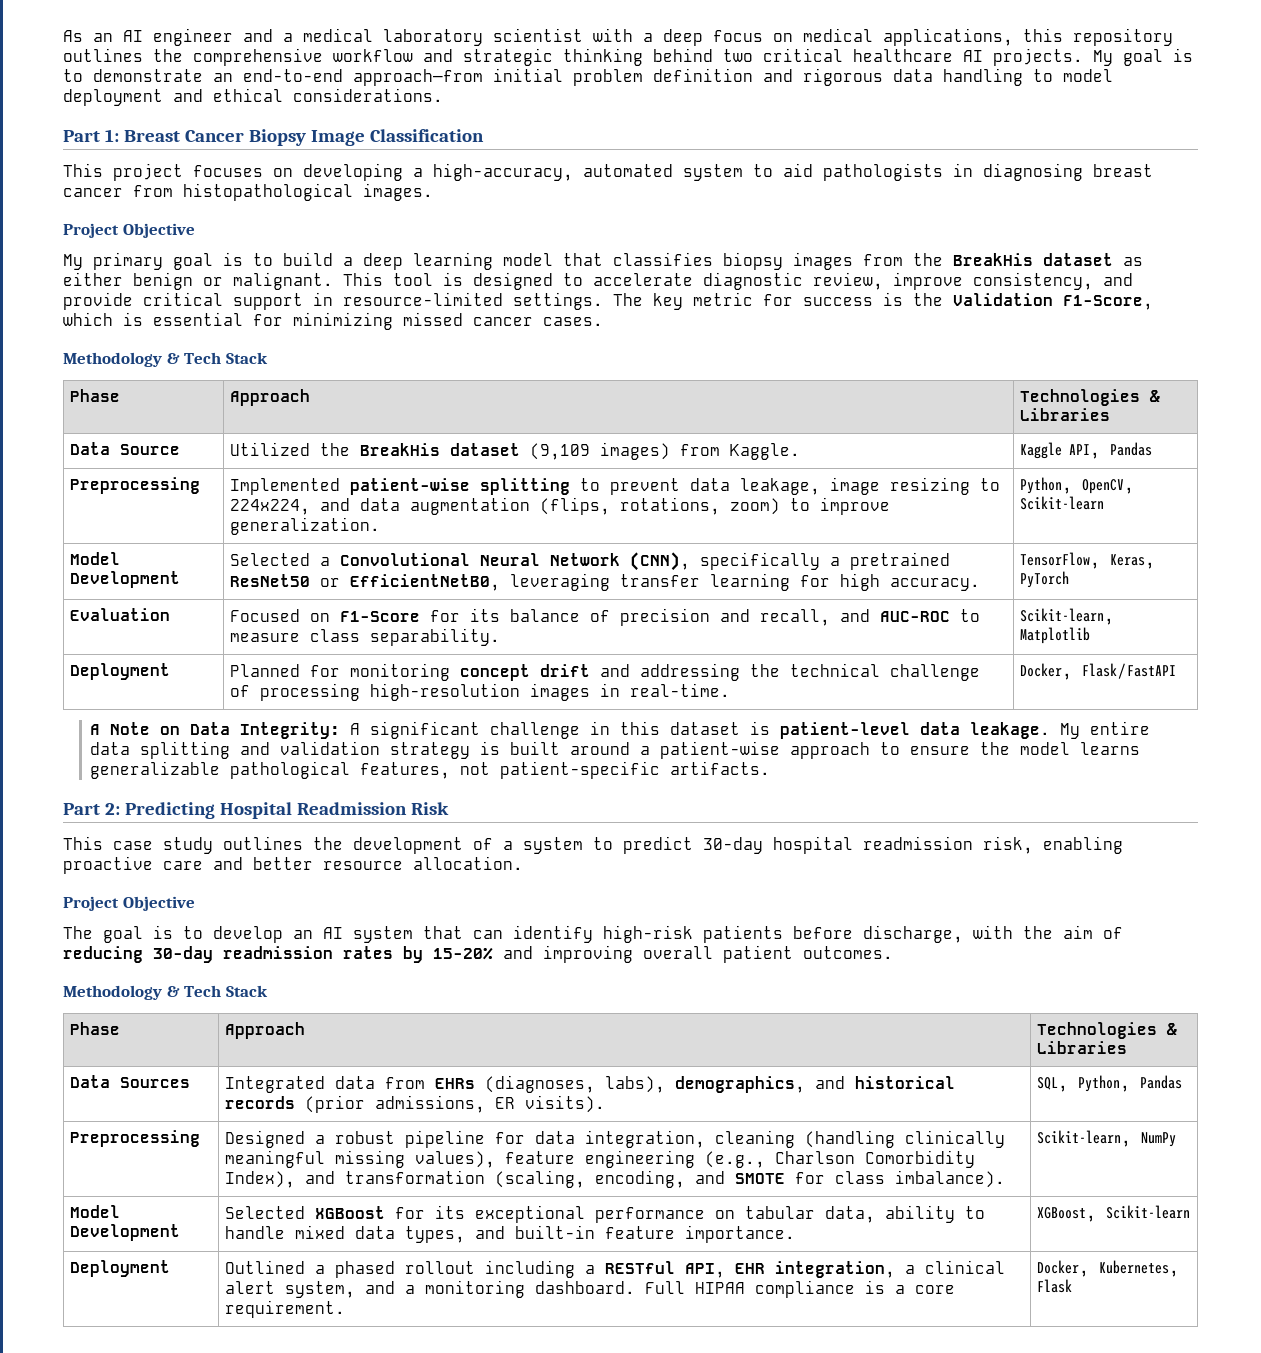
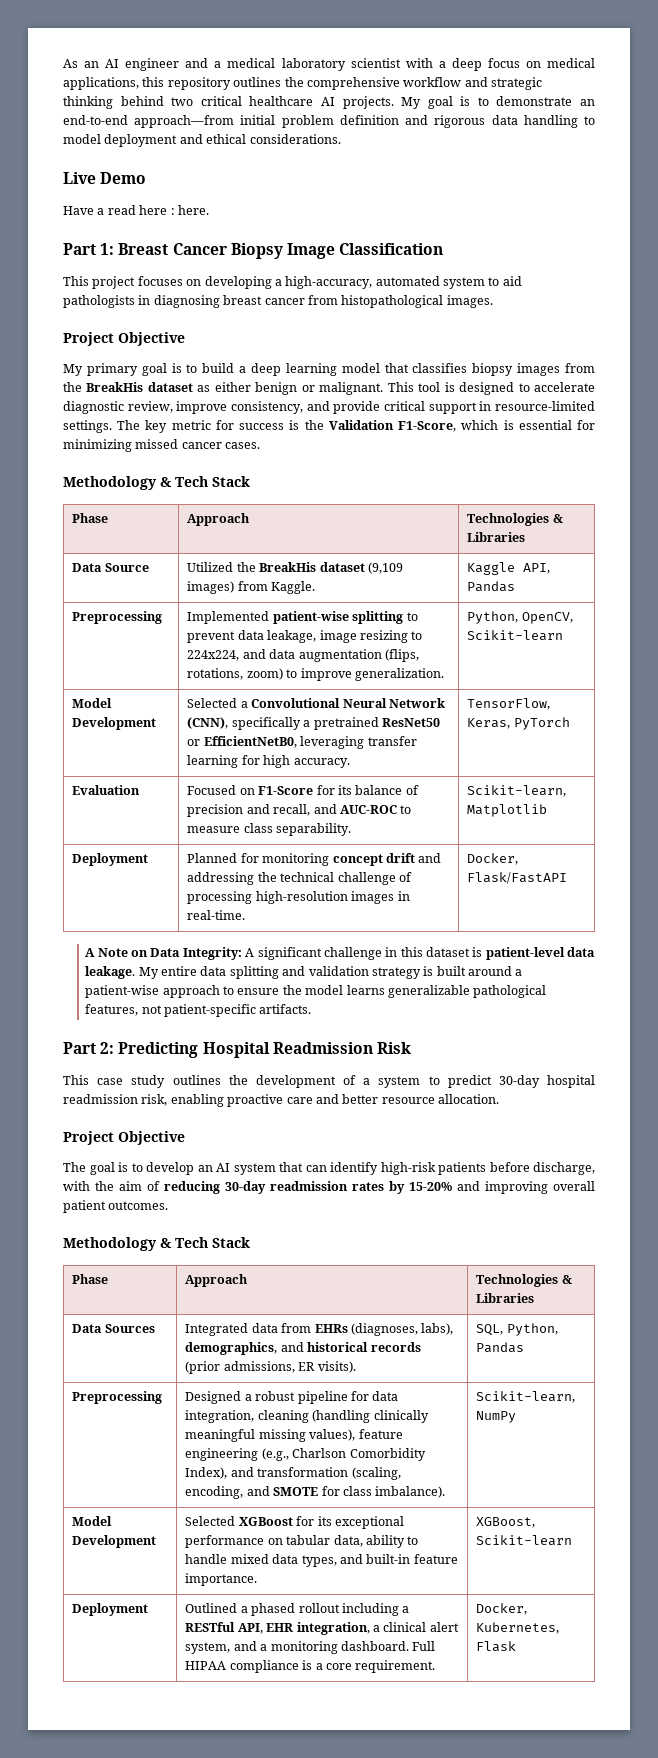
(443, 95) none -> [63,172,147,184] [63,205,209,215] // Live Demo // Have a read here : here.

